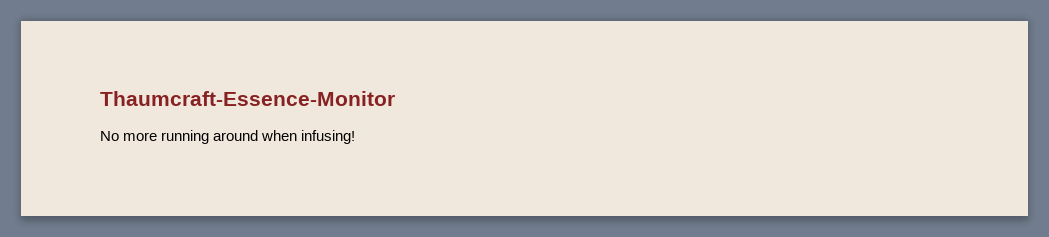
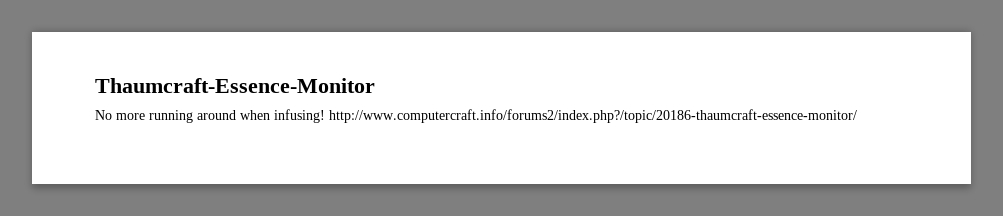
(356, 137) none -> [329,109,857,123] http://www.computercraft.info/forums2/index.php?/topic/20186-thaumcraft-essence-monitor/

